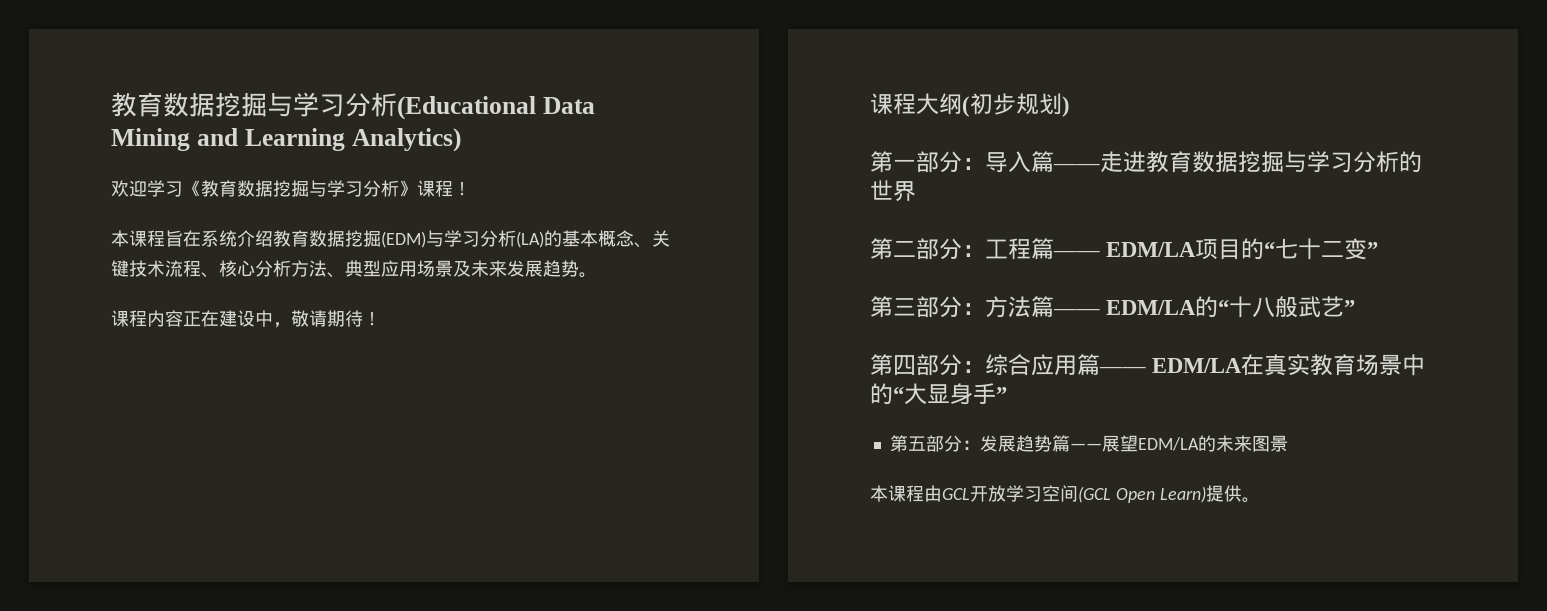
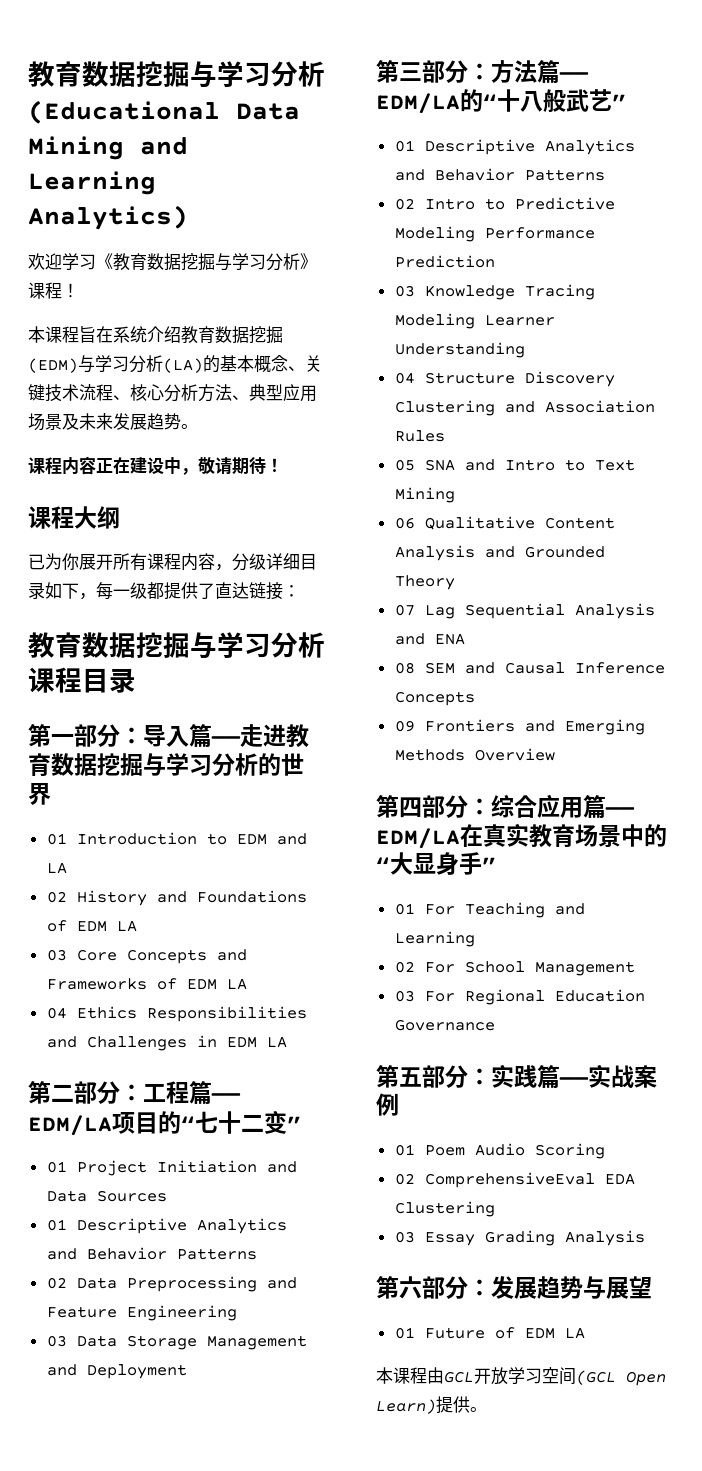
[962,93,1070,117] (初步规划) -> [28,553,317,571] [28,582,300,600] [28,632,325,659] [28,667,136,693] // 已为你展开所有课程内容，分级详细目录如下，每一级都提供了直达链接： // 教育数据挖掘与学习分析课程目录
(916, 191) none -> [46,832,307,845] [46,862,67,874] [46,890,307,906] [46,920,137,932] [46,949,247,964] [46,978,247,990] [46,1006,307,1022] [46,1035,287,1051] // 01 Introduction to EDM and LA // 02 History and Foundations of EDM LA // 03 Core Concepts and Frameworks of EDM LA // 04 Ethics Responsibilities and Challenges in EDM LA
(1379, 249) none -> [46,1160,297,1176] [46,1190,167,1202] [46,1218,287,1234] [46,1247,257,1260] [46,1276,297,1292] [46,1305,237,1321] [46,1335,307,1350] [46,1364,187,1379] // 01 Project Initiation and Data Sources // 01 Descriptive Analytics and Behavior Patterns // 02 Data Preprocessing and Feature Engineering // 03 Data Storage Management and Deployment
(1356, 307) none -> [394,139,635,155] [394,168,605,181] [394,197,615,210] [394,226,595,242] [394,255,495,268] [394,284,595,300] [394,313,555,329] [394,342,525,358] [394,371,615,387] [394,400,655,416] [394,430,445,442] [394,459,635,471] [394,487,455,503] [394,516,615,530] [394,545,605,561] [394,575,455,590] [394,603,655,619] [394,633,465,645] [394,662,665,674] [394,691,475,706] [394,719,645,735] [394,748,555,761] // 01 Descriptive Analytics and Behavior Patterns // 02 Intro to Predictive Modeling Performance Prediction // 03 Knowledge Tracing Modeling Learner Understanding // 04 Structure Discovery Clustering and Association Rules // 05 SNA and Intro to Text Mining // 06 Qualitative Content Analysis and Grounded Theory // 07 Lag Sequential Analysis and ENA // 08 SEM and Causal Inference Concepts // 09 Frontiers and Emerging Methods Overview
[889,435,926,452] 第五 -> [394,902,585,918] [394,931,475,947] [394,961,635,976] [394,989,645,1005] [394,1019,495,1031] [376,1064,657,1089] [376,1093,399,1116] [394,1143,605,1159] [394,1172,635,1188] [394,1201,495,1217] [394,1230,645,1246] [376,1276,422,1299] 01 For Teaching and Learning // 02 For School Management // 03 For Regional Education Governance // 第五部分：实践篇——实战案例 // 01 Poem Audio Scoring // 02 ComprehensiveEval EDA Clustering // 03 Essay Grading Analysis // 第六
[1051,435,1102,452] 篇—— -> [583,1276,606,1299] 与
[1137,435,1288,452] EDM/LA的未来图景 -> [394,1327,585,1339] // 01 Future of EDM LA

